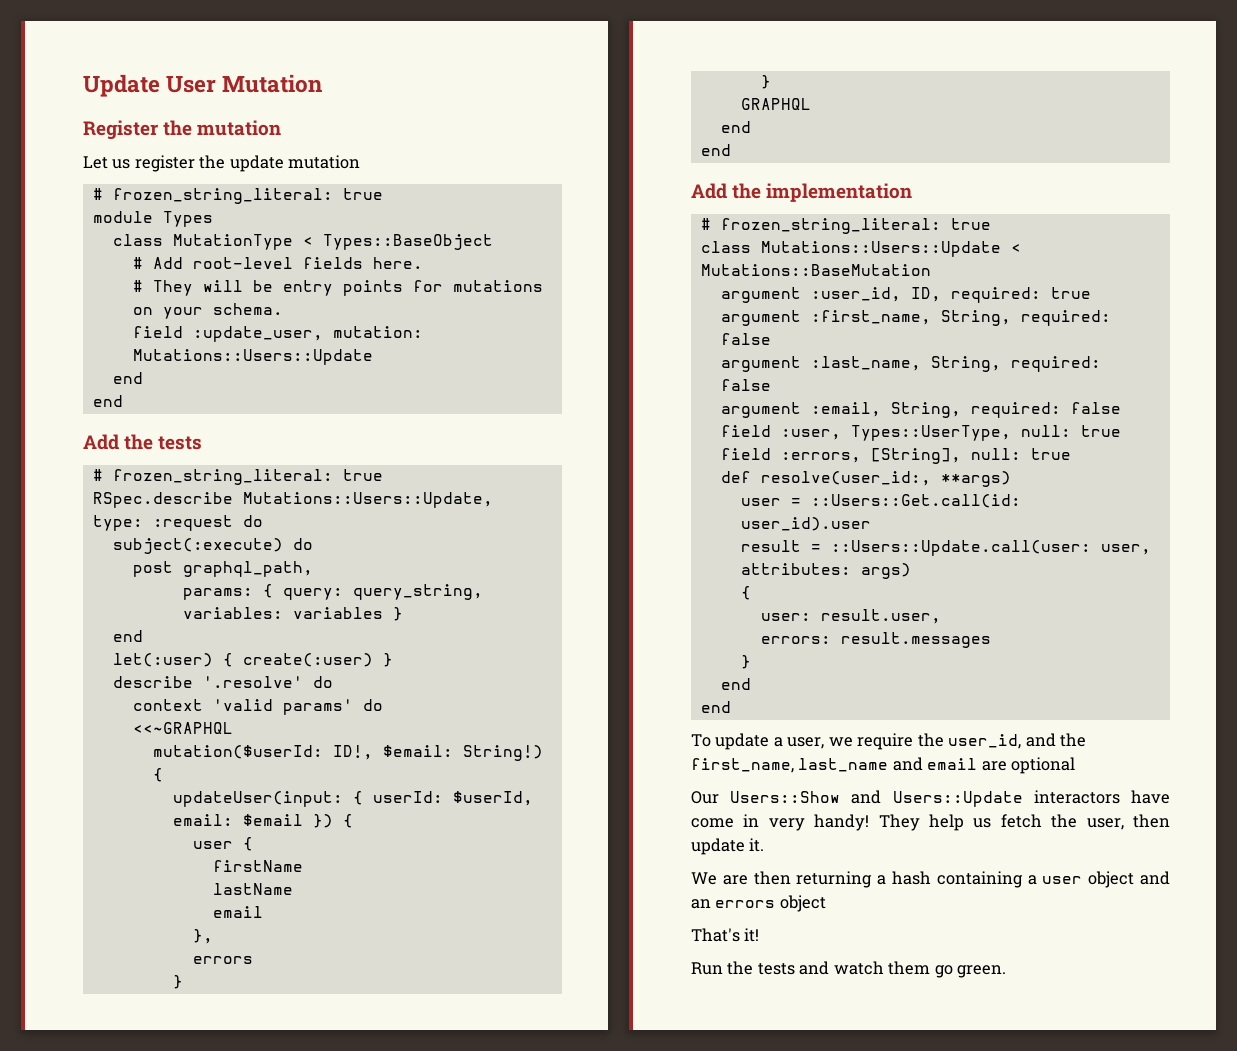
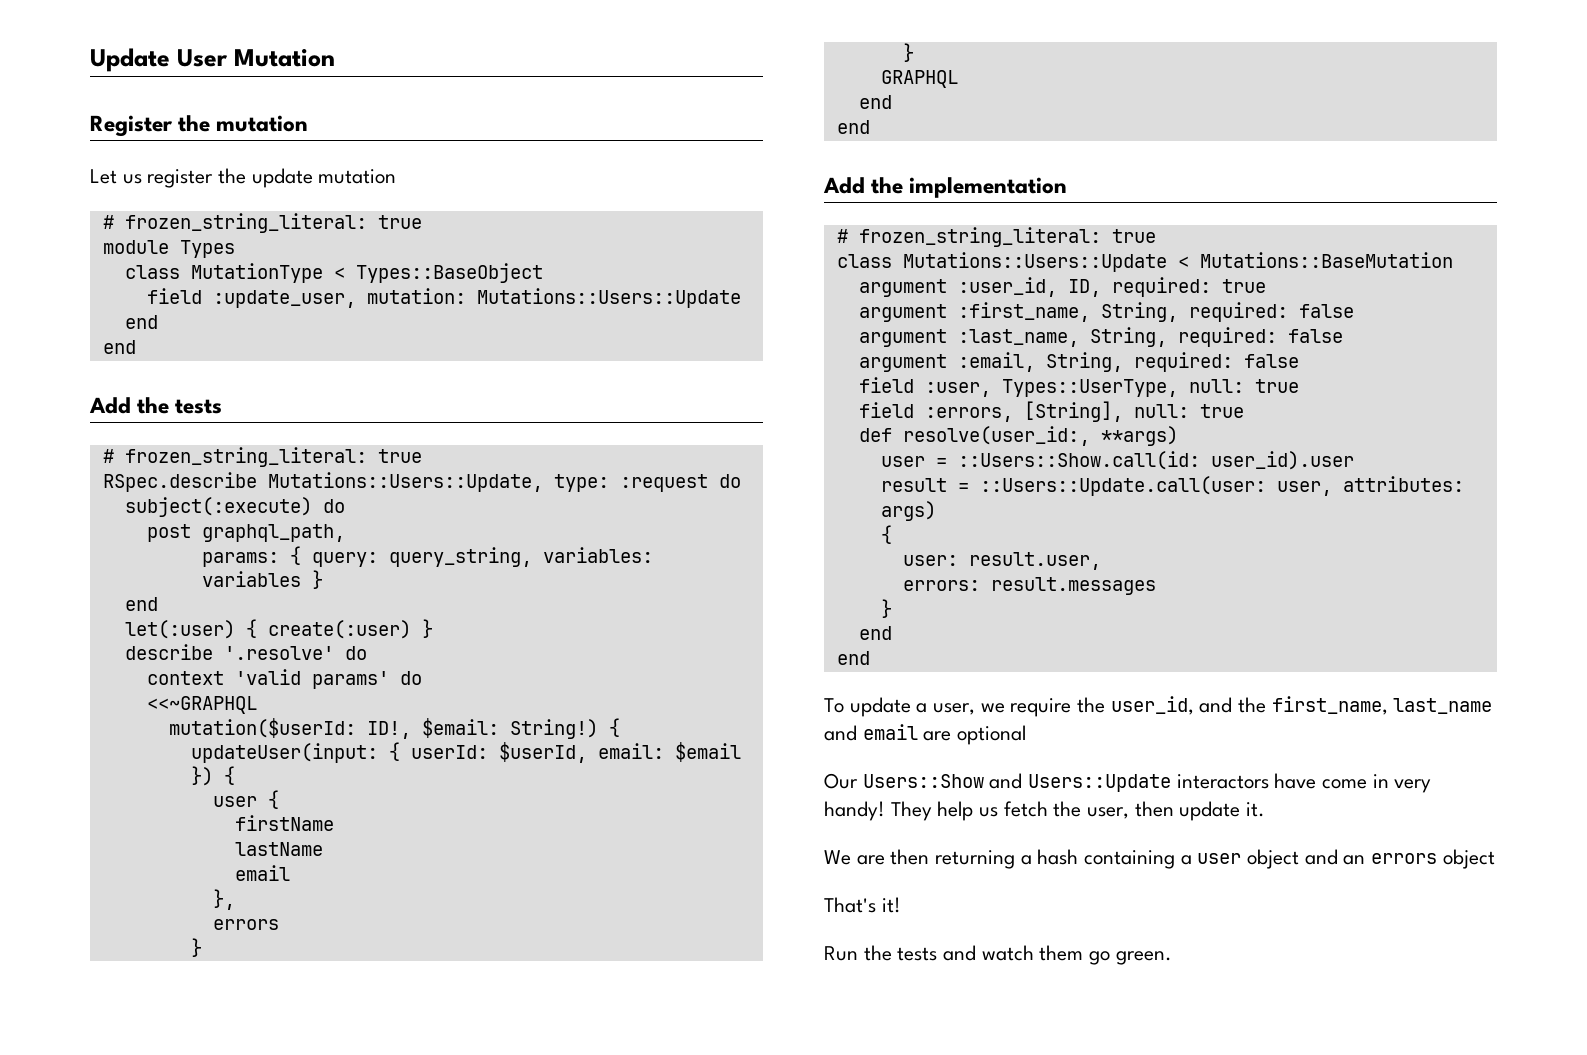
[132,257,423,269] [132,280,543,296] [132,303,283,319] // # Add root-level fields here. // # They will be entry points for mutations on your schema. -> (543, 273) none
[810,494,1021,508] ::Users::Get.call(id: -> [957,451,1200,470] ::Users::Show.call(id:

